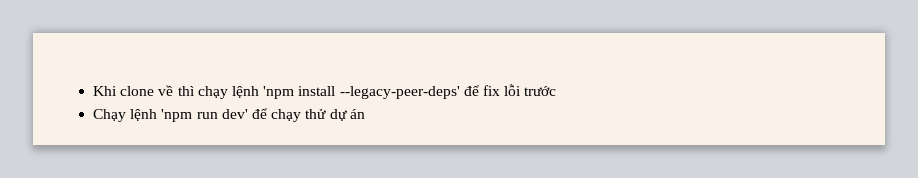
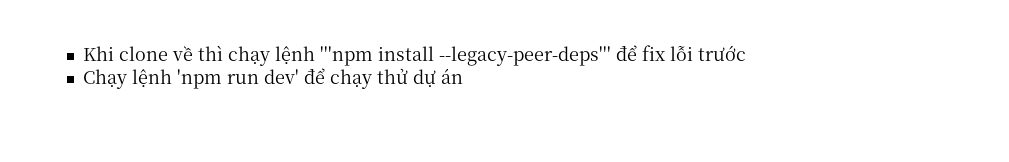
[263,86,460,99] 'npm install --legacy-peer-deps' -> [319,46,611,66] '''npm install --legacy-peer-deps'''

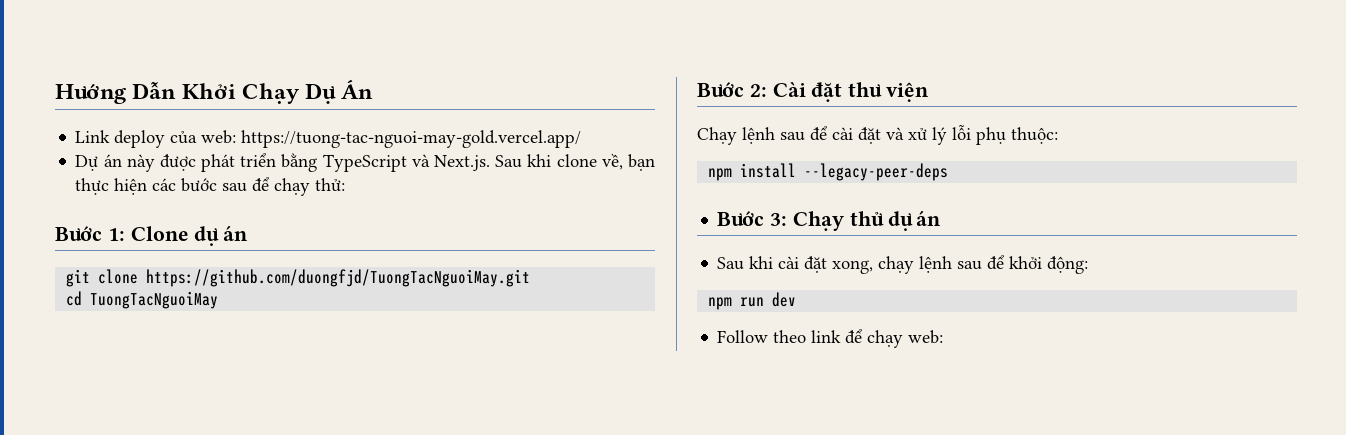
[82,45,746,66] [82,68,463,89] Khi clone về thì chạy lệnh '''npm install --legacy-peer-deps''' để fix lỗi trước // Chạy lệnh 'npm run dev' để chạy thử dự án -> [55,79,373,104] [75,130,582,148] [75,153,655,172] [75,177,346,196] [55,226,249,246] [66,269,531,287] [66,291,219,309] [697,82,930,102] [697,125,1058,145] [708,163,949,181] [717,211,942,231] [717,255,1089,274] [708,292,797,310] [717,329,944,348] Hướng Dẫn Khởi Chạy Dự Án // Link deploy của web: https://tuong-tac-nguoi-may-gold.vercel.app/ // Dự án này được phát triển bằng TypeScript và Next.js. Sau khi clone về, bạn thực hiện các bước sau để chạy thử: // Bước 1: Clone dự án // git clone https://github.com/duongfjd/TuongTacNguoiMay.git // cd TuongTacNguoiMay // Bước 2: Cài đặt thư viện // Chạy lệnh sau để cài đặt và xử lý lỗi phụ thuộc: // npm install --legacy-peer-deps // Bước 3: Chạy thử dự án // Sau khi cài đặt xong, chạy lệnh sau để khởi động: // npm run dev // Follow theo link để chạy web:

